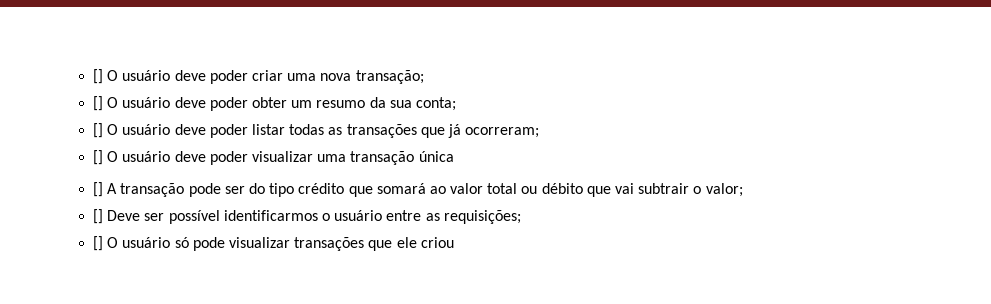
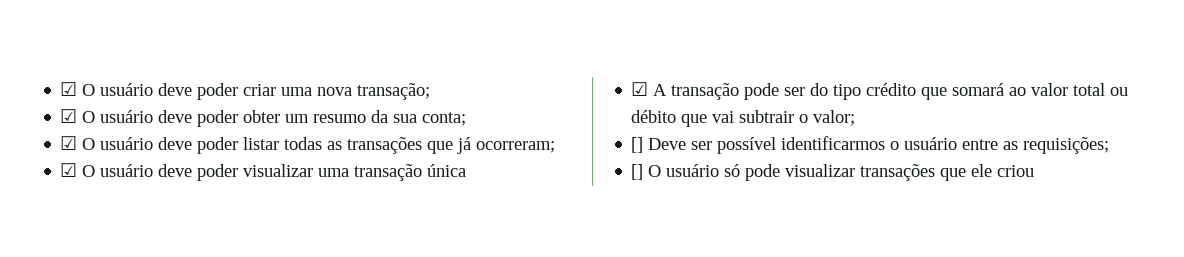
[93,69,104,84] [] -> [60,82,78,96] ☑
[93,96,104,111] [] -> [60,109,78,123] ☑
[93,123,104,138] [] -> [60,136,78,150] ☑
[93,150,104,165] [] -> [60,163,78,177] ☑
[93,182,104,197] [] -> [631,82,649,96] ☑

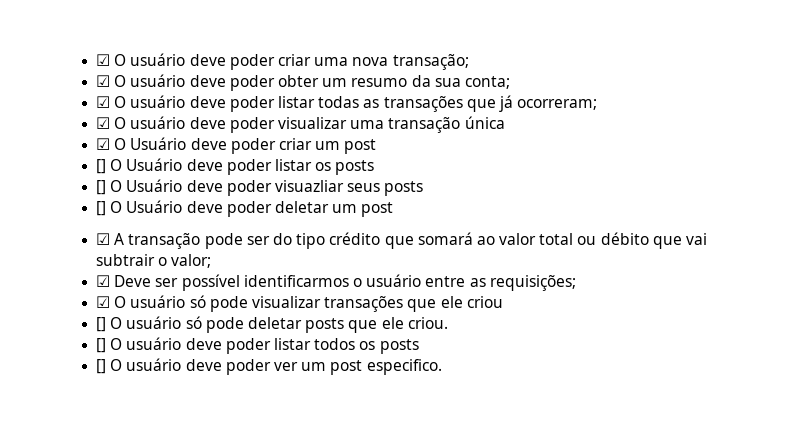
(467, 170) none -> [96,137,377,154] [96,158,375,175] [96,179,424,196] [96,200,394,217] // ☑ O Usuário deve poder criar um post // [] O Usuário deve poder listar os posts // [] O Usuário deve poder visuazliar seus posts // [] O Usuário deve poder deletar um post
[631,137,644,153] [] -> [96,275,111,287] ☑
[631,164,644,180] [] -> [96,296,111,308] ☑
(1035, 171) none -> [96,316,448,333] [96,337,419,354] [96,358,442,375] // [] O usuário só pode deletar posts que ele criou. // [] O usuário deve poder listar todos os posts // [] O usuário deve poder ver um post especifico.

